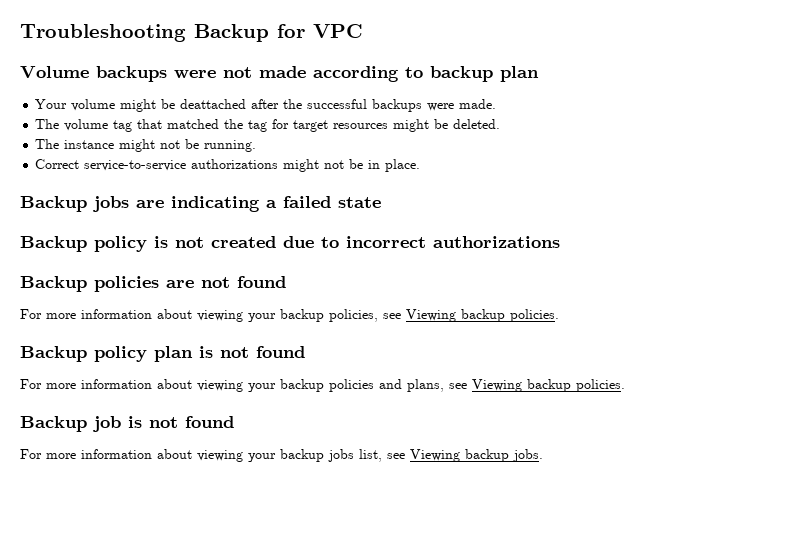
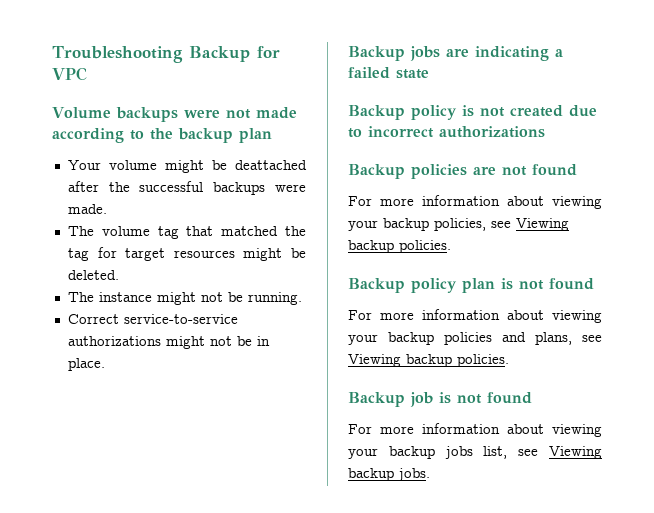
(423, 72) none -> [150,128,173,140] the

